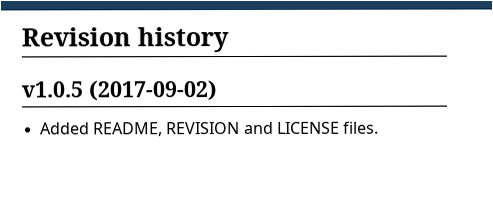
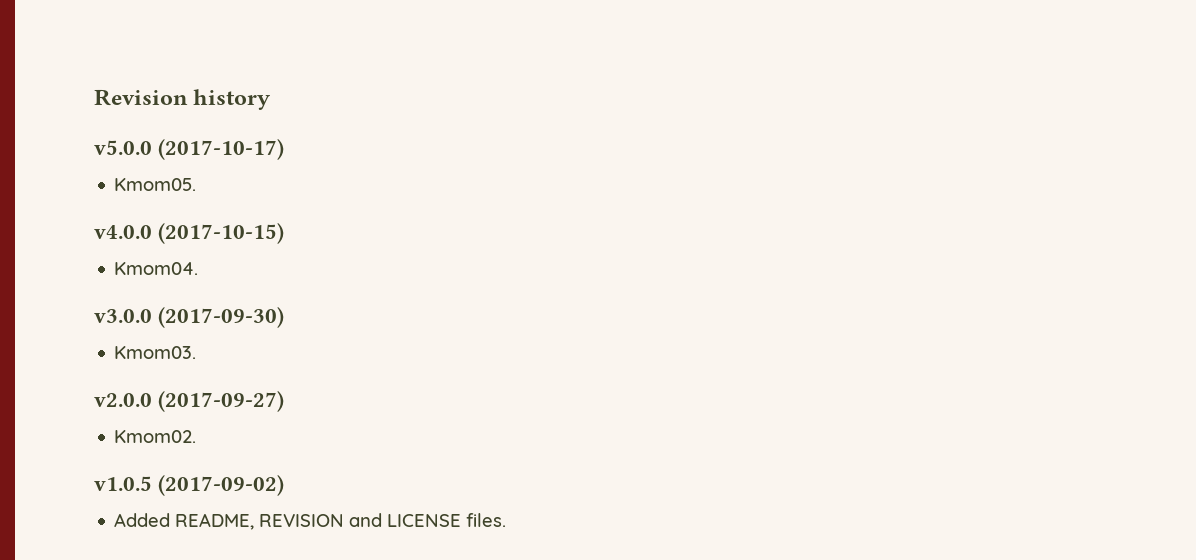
(229, 40) none -> [94,139,285,160] [114,178,197,191] [94,223,285,244] [114,262,199,275] [94,307,285,328] [114,346,197,359] [94,391,285,412] [114,430,197,443] // v5.0.0 (2017-10-17) // Kmom05. // v4.0.0 (2017-10-15) // Kmom04. // v3.0.0 (2017-09-30) // Kmom03. // v2.0.0 (2017-09-27) // Kmom02.

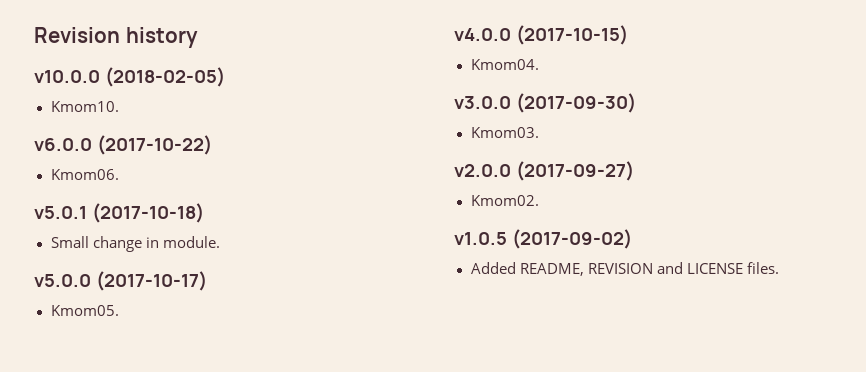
(272, 99) none -> [34,67,225,87] [50,101,119,112] [34,135,212,155] [50,169,119,180] [34,203,204,223] [50,236,220,252] // v10.0.0 (2018-02-05) // Kmom10. // v6.0.0 (2017-10-22) // Kmom06. // v5.0.1 (2017-10-18) // Small change in module.

